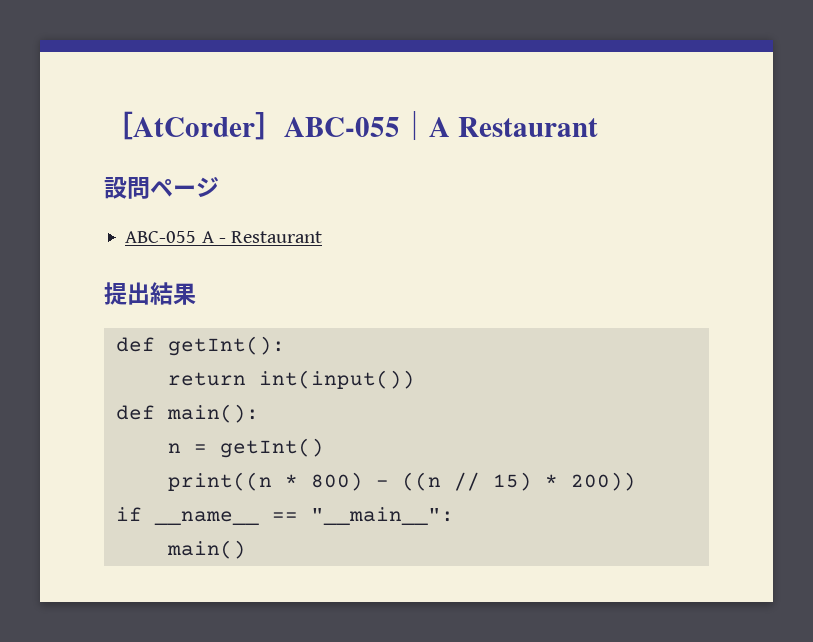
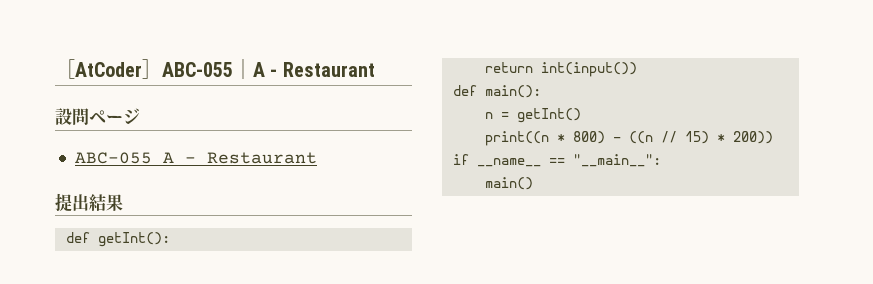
[133,117,255,137] AtCorder -> [75,62,142,77] AtCoder
(450, 127) none -> [270,69,278,77] -

